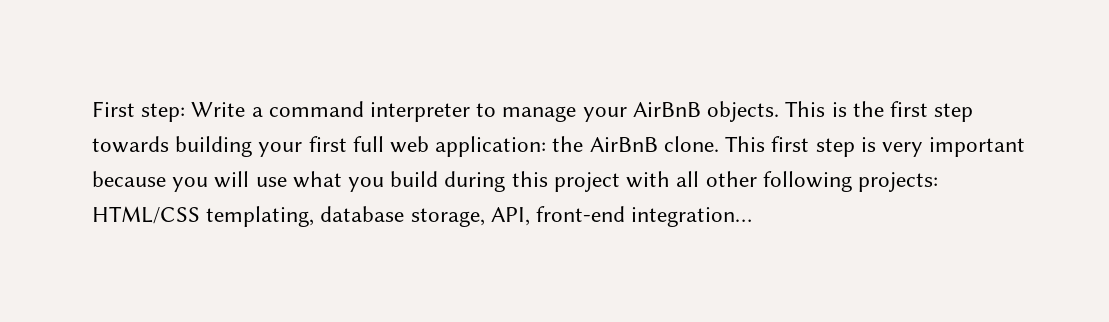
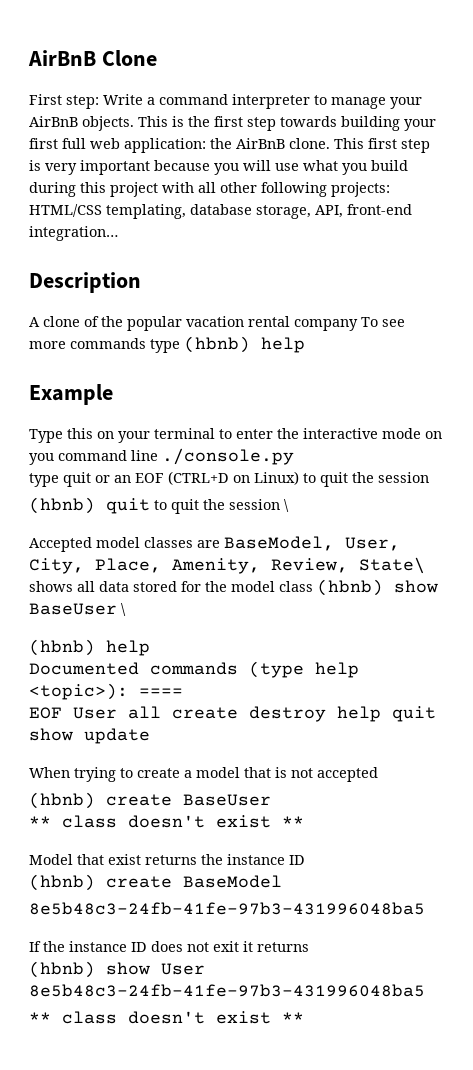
(92, 109) none -> [28,50,157,66] AirBnB Clone //
(753, 217) none -> [29,272,141,293] [29,316,405,331] [29,336,305,353] [29,384,113,405] [29,428,442,443] [29,448,294,465] [29,471,429,487] [29,497,289,514] [29,536,400,552] [29,557,425,574] [29,579,438,596] [29,603,126,616] [29,639,150,656] [29,661,359,678] [29,683,183,700] [29,706,436,722] [29,728,150,744] [29,767,378,782] [29,792,271,809] [29,815,304,828] [29,854,305,865] [29,874,282,891] [29,902,425,915] [29,941,309,952] [29,961,205,978] [29,984,425,997] [29,1011,304,1024] // Description // A clone of the popular vacation rental company To see more commands type (hbnb) help // Example // Type this on your terminal to enter the interactive mode on you command line ./console.py // type quit or an EOF (CTRL+D on Linux) to quit the session // (hbnb) quit to quit the session \ // Accepted model classes are BaseModel, User, City, Place, Amenity, Review, State\ shows all data stored for the model class (hbnb) show BaseUser \ // (hbnb) help // Documented commands (type help <topic>): ==== // EOF User all create destroy help quit show update // When trying to create a model that is not accepted // (hbnb) create BaseUser // ** class doesn't exist ** // Model that exist returns the instance ID // (hbnb) create BaseModel // 8e5b48c3-24fb-41fe-97b3-431996048ba5 // If the instance ID does not exit it returns // (hbnb) show User 8e5b48c3-24fb-41fe-97b3-431996048ba5 // ** class doesn't exist **

